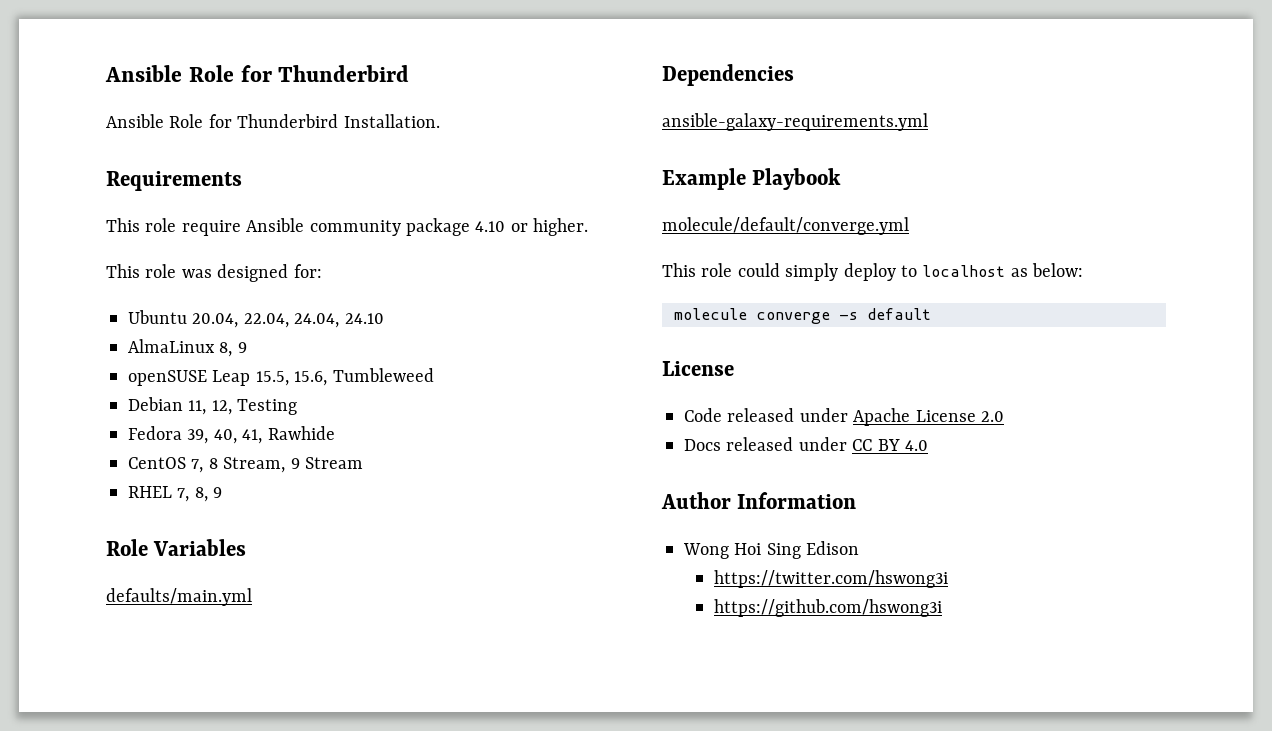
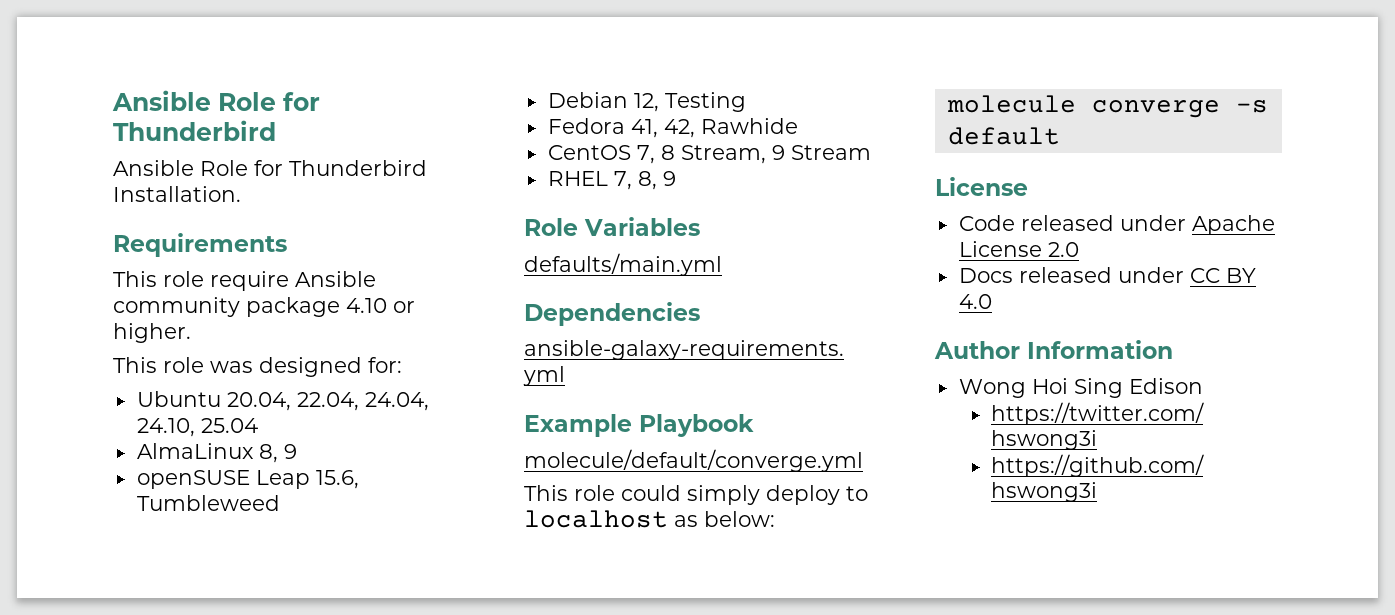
[344,313,384,324] 24.10 -> [136,418,258,437] 24.10, 25.04
[255,371,289,386] 15.5, -> (310, 479) none
[188,400,207,415] 11, -> (628, 100) none
[187,429,263,444] 39, 40, 41, -> [630,119,695,138] 41, 42,

